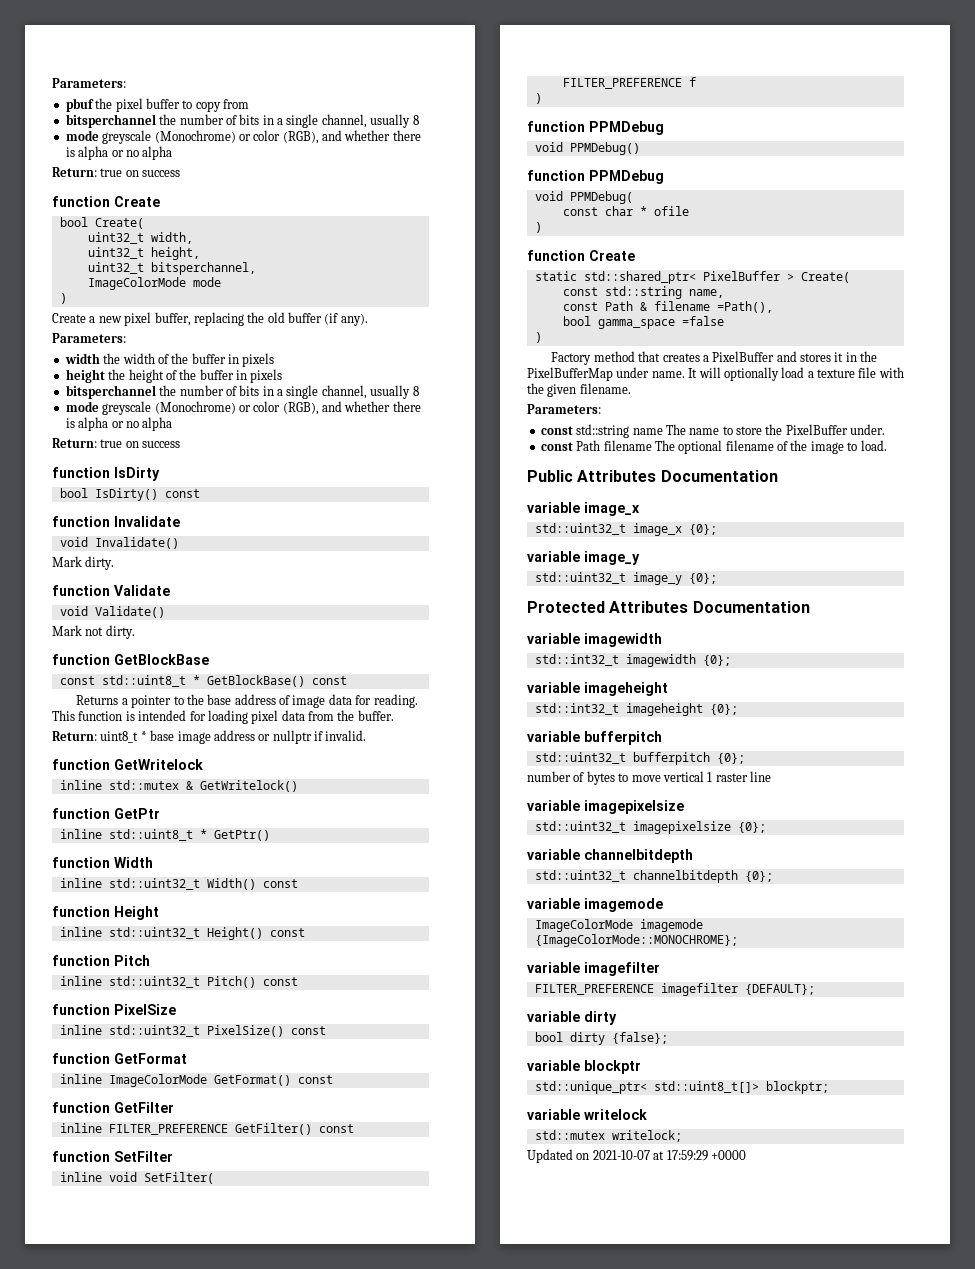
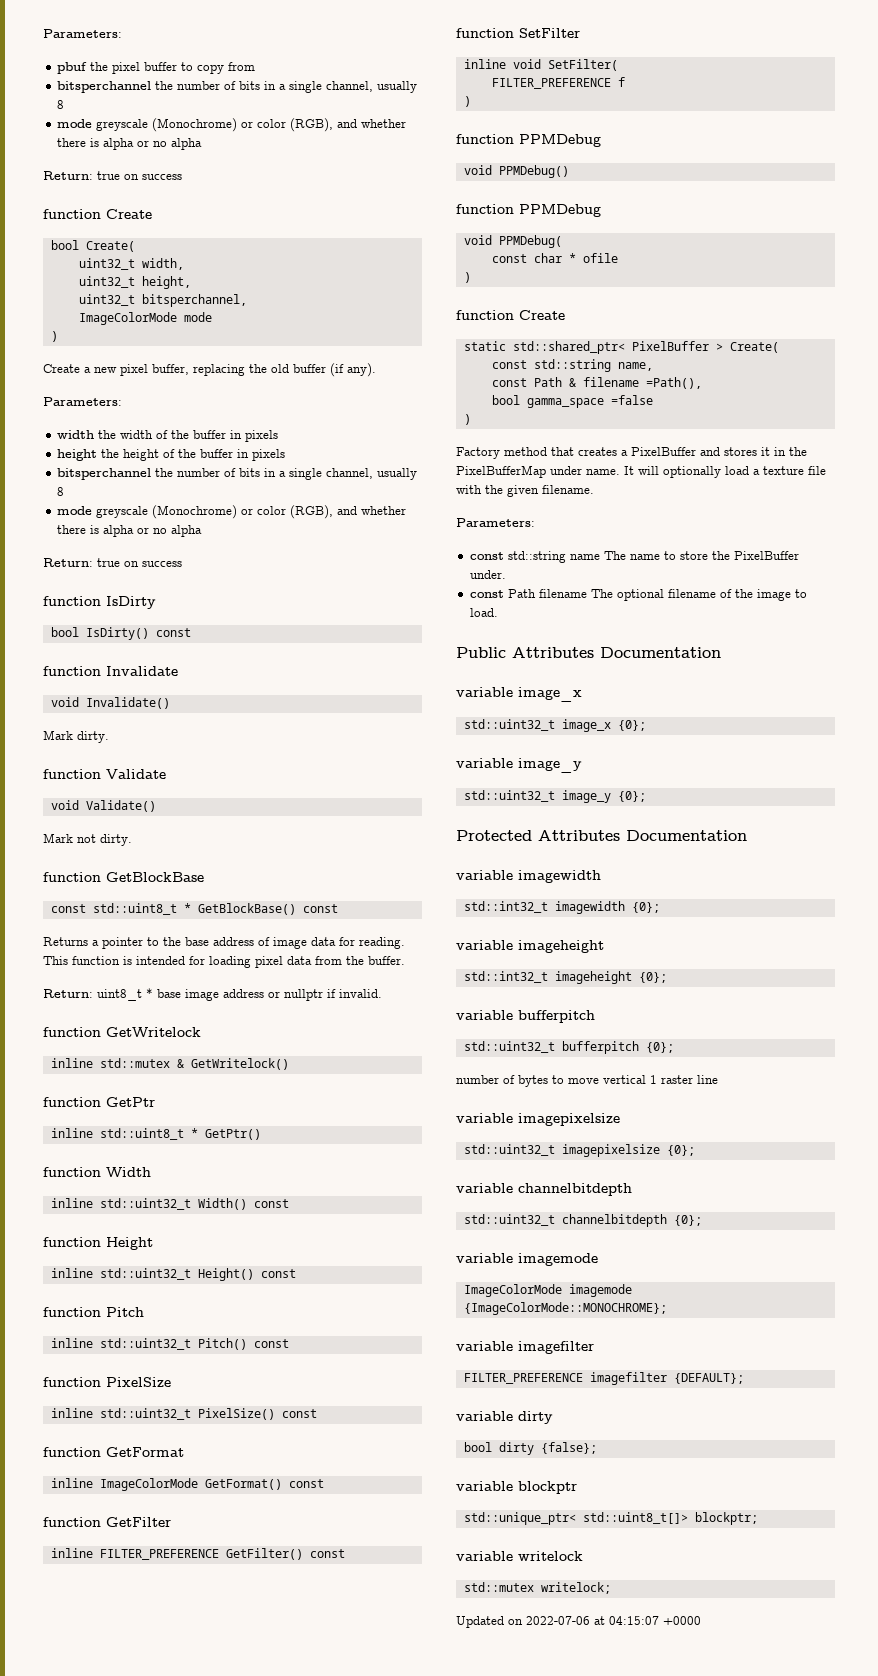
[592,1150,708,1161] 2021-10-07 at 17:59:29 -> [526,1616,659,1625] 2022-07-06 at 04:15:07

